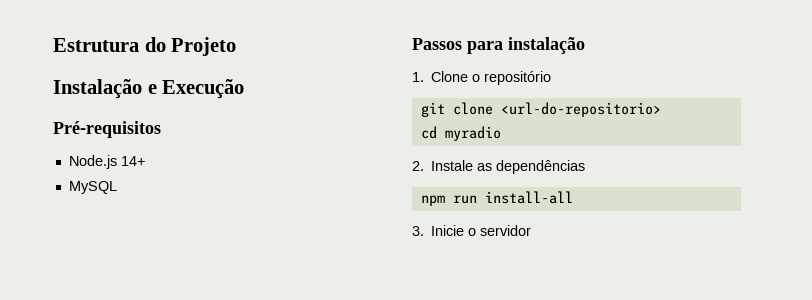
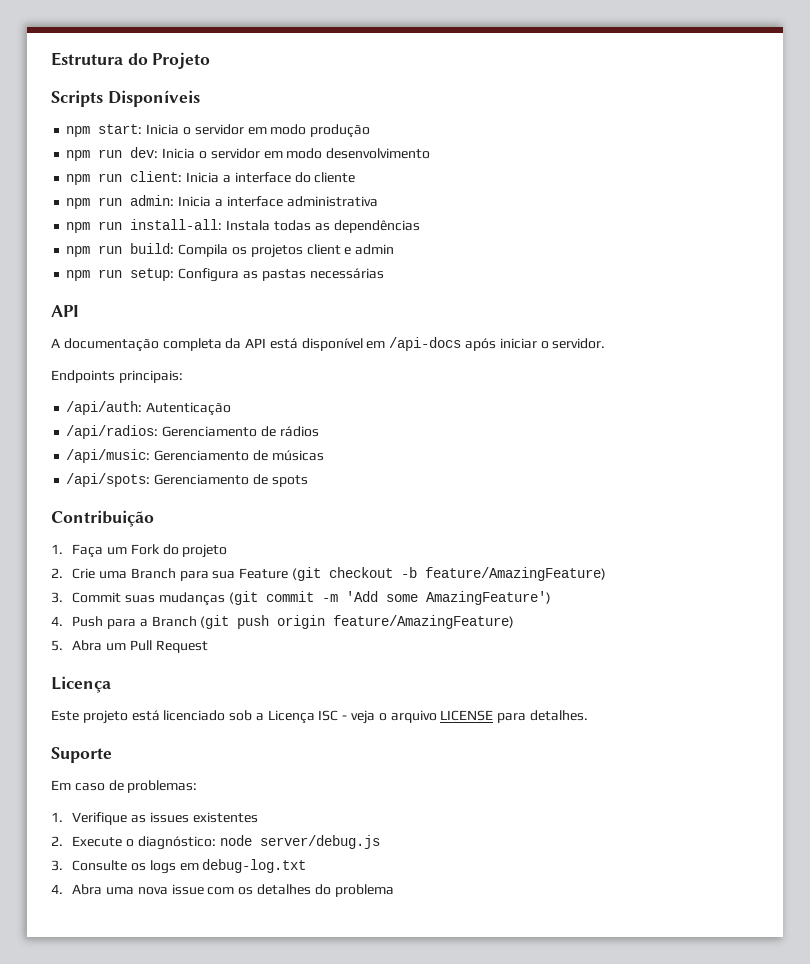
[53,79,245,99] [53,121,161,138] [68,155,145,169] [68,181,117,194] [412,37,585,54] [412,71,552,85] [420,102,661,117] [420,126,501,141] [412,160,586,174] [420,191,573,206] [412,225,532,236] Instalação e Execução // Pré-requisitos // Node.js 14+ // MySQL // Passos para instalação // 1. Clone o repositório // git clone <url-do-repositorio> // cd myradio // 2. Instale as dependências // npm run install-all // 3. Inicie o servidor -> [51,90,200,107] [66,124,371,138] [66,147,431,161] [66,171,356,185] [66,195,378,209] [66,219,420,233] [66,243,395,258] [66,268,384,282] [51,305,79,317] [51,337,606,352] [51,370,183,383] [66,401,232,416] [66,425,319,439] [66,449,324,463] [66,473,308,487] [51,510,154,527] [51,544,228,558] [51,567,606,581] [51,591,551,606] [51,615,515,629] [51,640,208,653] [51,676,111,693] [51,710,588,724] [51,747,112,763] [51,780,198,793] [51,812,258,825] [51,835,380,850] [51,859,307,874] [51,884,394,897] Scripts Disponíveis // npm start: Inicia o servidor em modo produção // npm run dev: Inicia o servidor em modo desenvolvimento // npm run client: Inicia a interface do cliente // npm run admin: Inicia a interface administrativa // npm run install-all: Instala todas as dependências // npm run build: Compila os projetos client e admin // npm run setup: Configura as pastas necessárias // API // A documentação completa da API está disponível em /api-docs após iniciar o servidor. // Endpoints principais: // /api/auth: Autenticação // /api/radios: Gerenciamento de rádios // /api/music: Gerenciamento de músicas // /api/spots: Gerenciamento de spots // Contribuição // 1. Faça um Fork do projeto // 2. Crie uma Branch para sua Feature (git checkout -b feature/AmazingFeature) // 3. Commit suas mudanças (git commit -m 'Add some AmazingFeature') // 4. Push para a Branch (git push origin feature/AmazingFeature) // 5. Abra um Pull Request // Licença // Este projeto está licenciado sob a Licença ISC - veja o arquivo LICENSE para detalhes. // Suporte // Em caso de problemas: // 1. Verifique as issues existentes // 2. Execute o diagnóstico: node server/debug.js // 3. Consulte os logs em debug-log.txt // 4. Abra uma nova issue com os detalhes do problema

